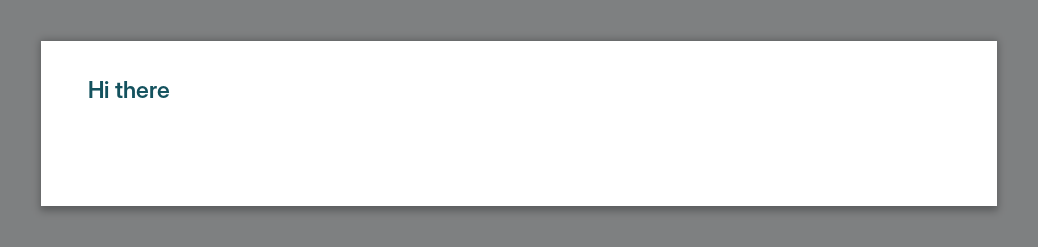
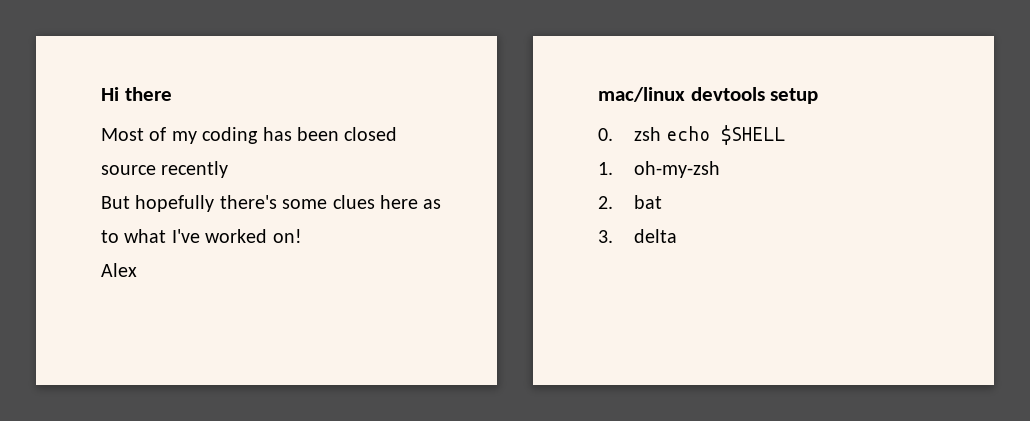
(171, 89) none -> [101,127,398,144] [101,161,229,178] [101,195,442,212] [101,229,302,243] [101,263,137,277] [598,87,819,104] [598,125,786,145] [598,161,720,178] [598,195,662,209] [598,229,677,243] // Most of my coding has been closed source recently // But hopefully there's some clues here as to what I've worked on! // Alex // mac/linux devtools setup // 0. zsh echo $SHELL // 1. oh-my-zsh // 2. bat // 3. delta

